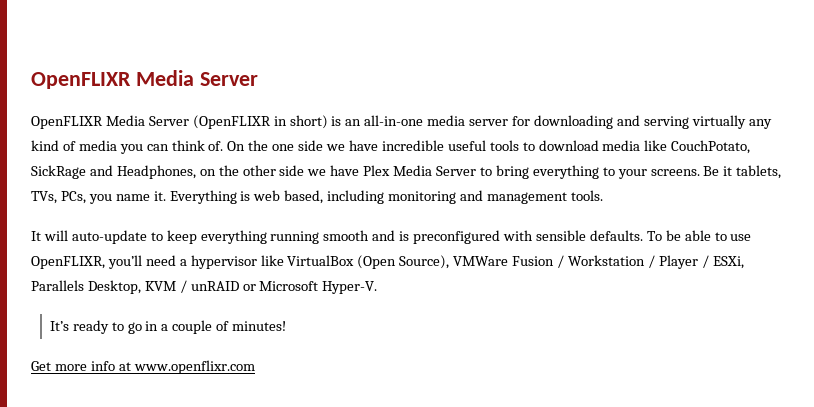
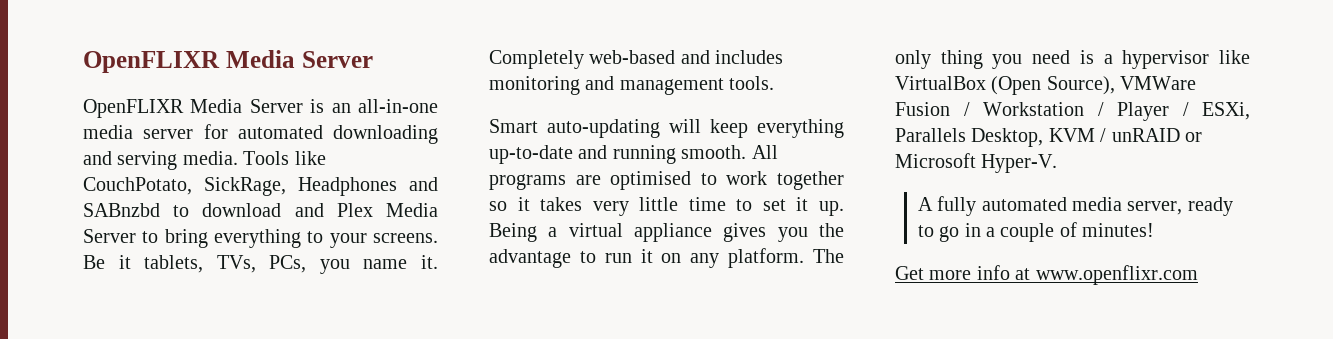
[192,115,328,129] (OpenFLIXR in short) -> (303, 106) none
(531, 121) none -> [237,125,323,139] automated
[691,115,772,129] [31,140,751,154] [31,165,360,179] virtually any kind of media you can think of. On the one side we have incredible useful tools to download media like CouchPotato, SickRage and Headphones, on the other side we have -> [182,151,326,165] [83,177,438,196] [83,203,324,217] media. Tools like CouchPotato, SickRage, Headphones and SABnzbd to download and
[169,190,385,204] Everything is web based, including -> [489,50,784,69] Completely web-based and includes
[31,230,752,244] [31,255,176,269] It will auto-update to keep everything running smooth and is preconfigured with sensible defaults. To be able to use OpenFLIXR, you’ll need -> [489,119,844,138] [489,145,778,164] [489,171,844,190] [489,197,844,216] [489,223,844,242] [489,248,844,268] [895,50,1094,69] Smart auto-updating will keep everything up-to-date and running smooth. All programs are optimised to work together so it takes very little time to set it up. Being a virtual appliance gives you the advantage to run it on any platform. The only thing you need is
[49,321,69,331] It’s -> [917,196,1183,216] A fully automated media server,

